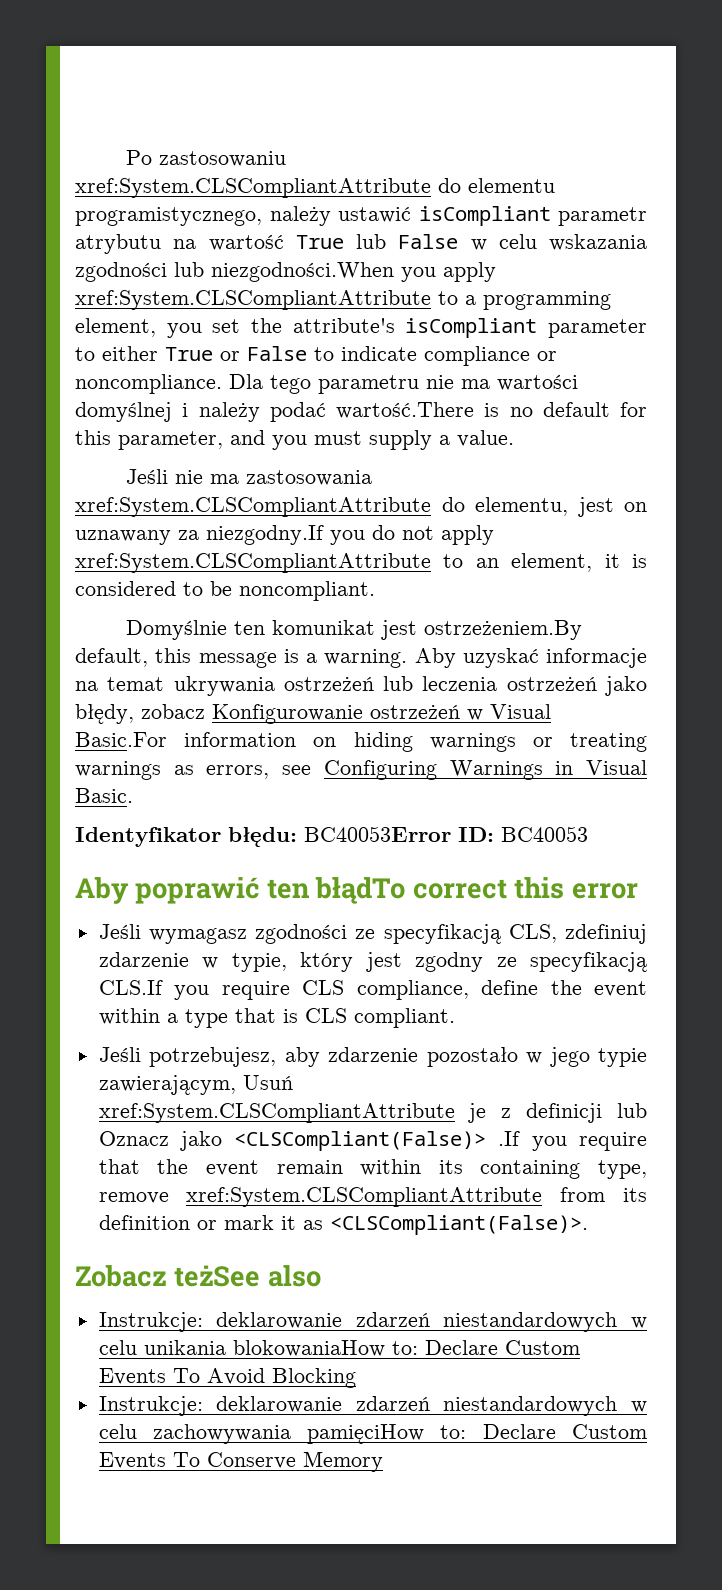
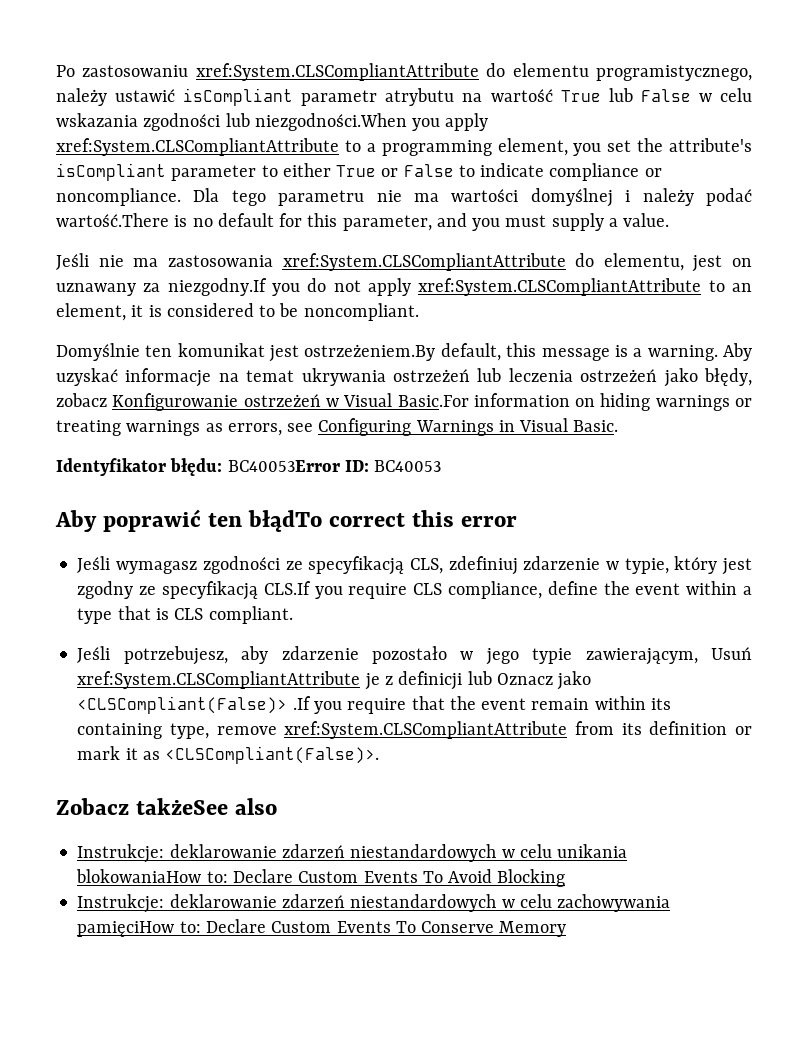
[174,1265,261,1287] teżSee -> [136,798,229,815] takżeSee

